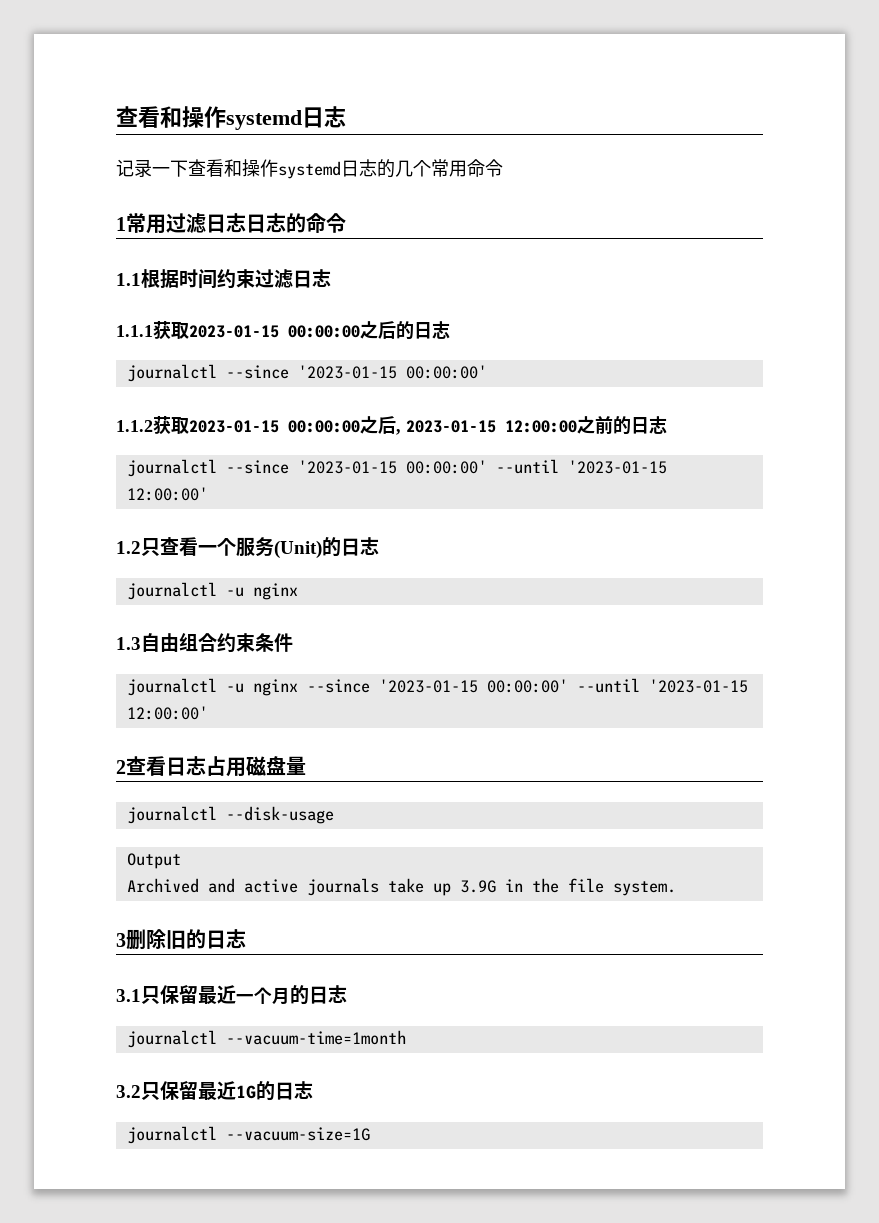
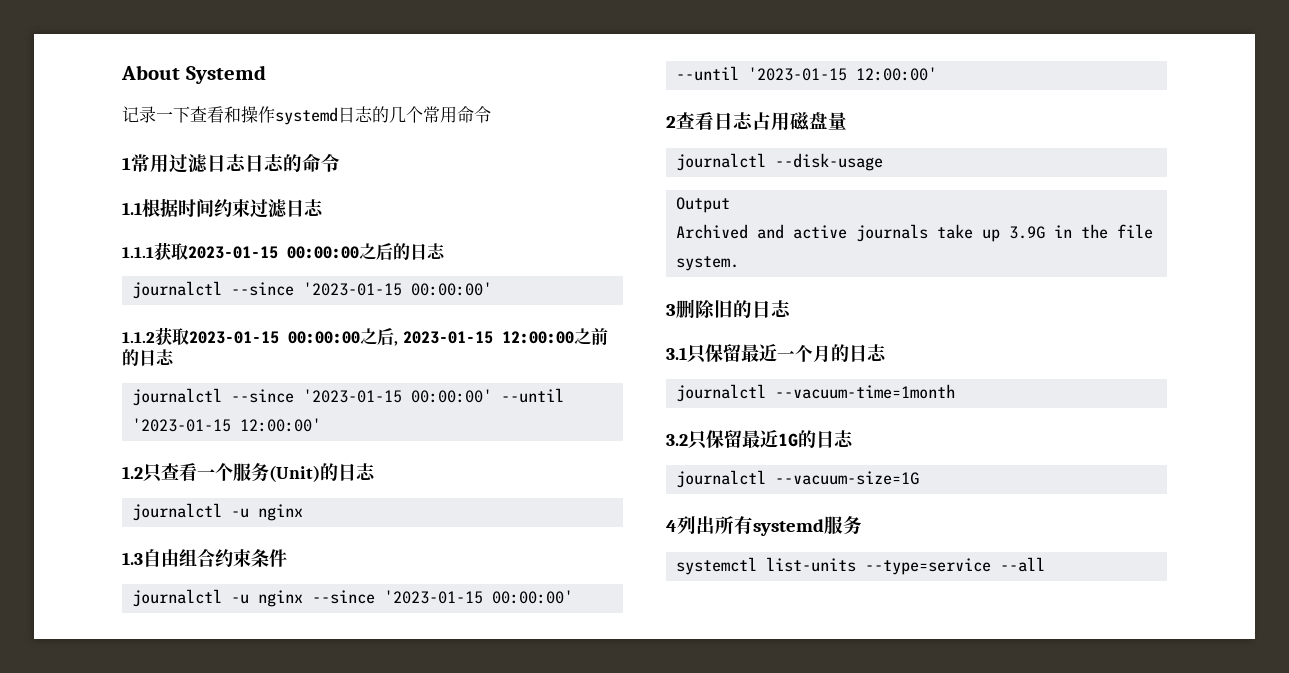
[116,106,346,130] 查看和操作systemd日志 -> [121,65,266,84] About Systemd
(370, 1134) none -> [666,516,862,536] [676,557,1046,575] // 4列出所有systemd服务 // systemctl list-units --type=service --all

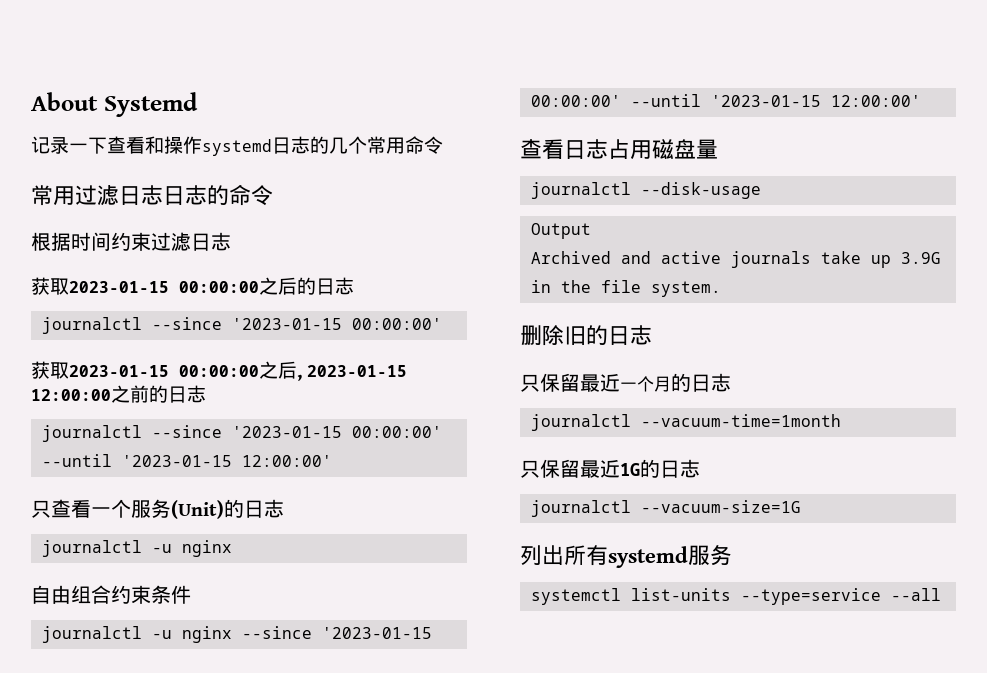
[122,157,131,170] 1 -> (443, 145) none
[122,202,142,215] 1.1 -> (273, 195) none
[122,247,154,258] 1.1.1 -> (231, 241) none
[122,332,155,343] 1.1.2 -> (443, 324) none
[122,466,143,479] 1.2 -> (333, 461) none
[122,552,143,565] 1.3 -> (233, 548) none
[666,116,676,128] 2 -> (922, 101) none
[666,304,676,316] 3 -> (722, 289) none
[666,347,687,360] 3.1 -> (652, 335) none
[666,434,688,446] 3.2 -> (842, 420) none
[666,520,677,532] 4 -> (802, 506) none

